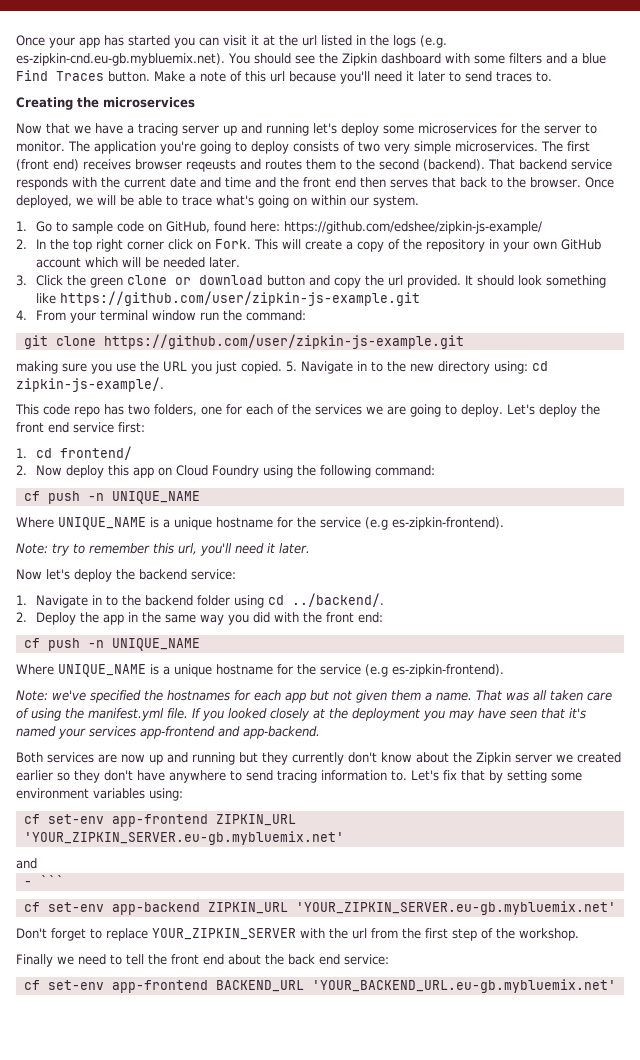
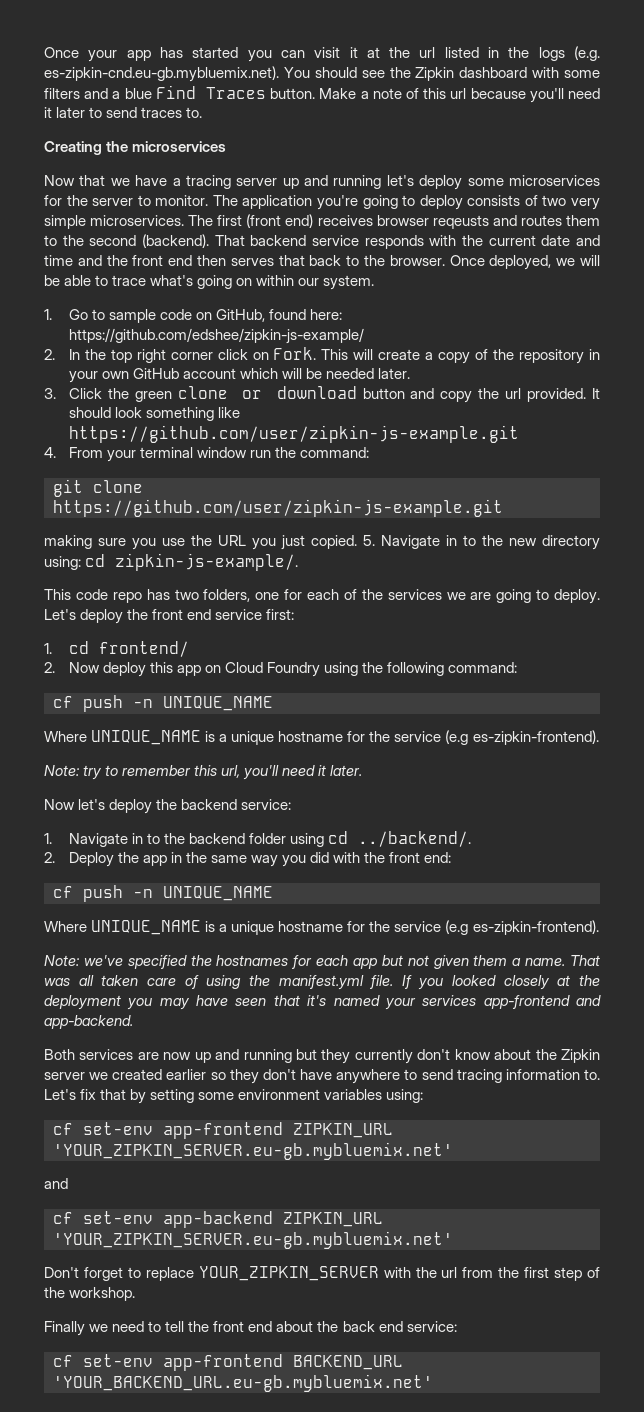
[23,875,64,886] // - ``` -> (68, 1183) none

